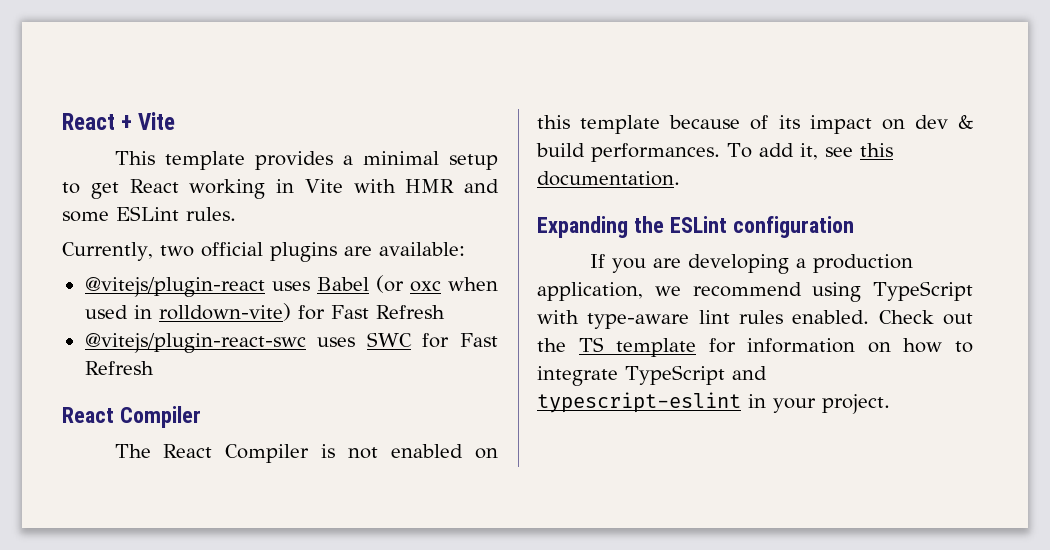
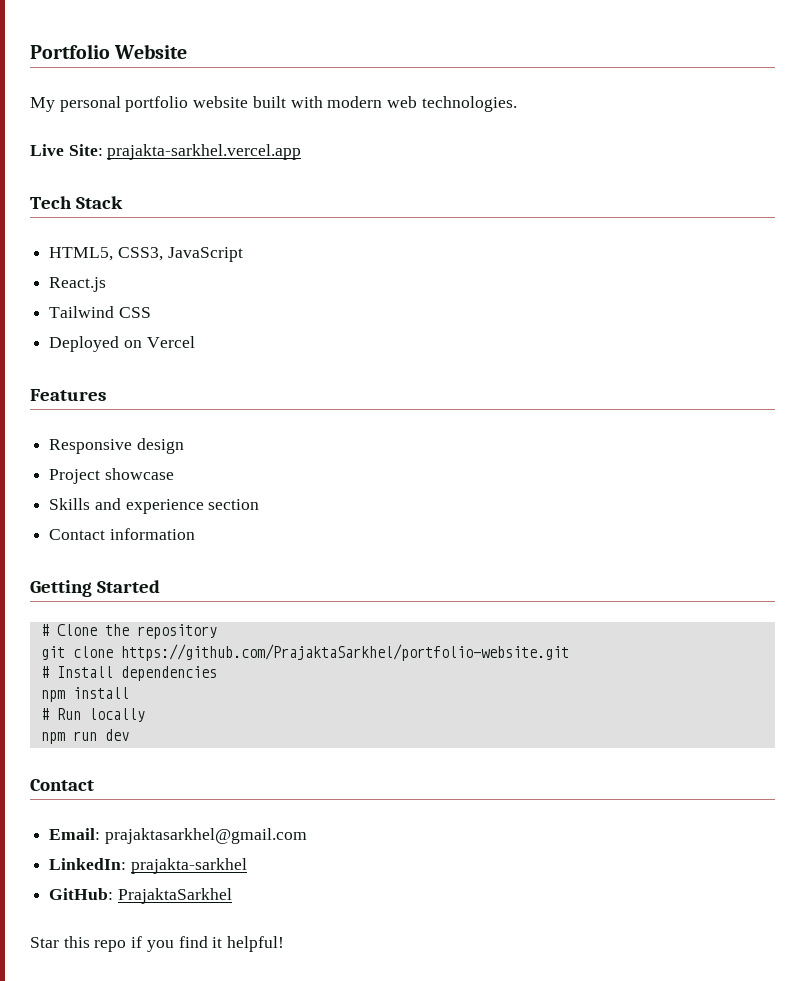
[62,112,176,130] [114,151,499,170] [62,179,499,199] [62,206,236,222] [62,242,465,262] [84,275,498,297] [84,303,445,321] [84,332,499,353] [84,361,154,375] [62,406,201,428] [114,444,499,463] [537,114,973,134] [536,143,893,162] [537,171,680,186] [537,216,854,238] [589,254,913,274] [537,281,974,302] [537,310,973,329] [537,337,973,357] [537,365,767,386] [537,392,890,414] React + Vite // This template provides a minimal setup to get React working in Vite with HMR and some ESLint rules. // Currently, two official plugins are available: // @vitejs/plugin-react uses Babel (or oxc when used in rolldown-vite) for Fast Refresh // @vitejs/plugin-react-swc uses SWC for Fast Refresh // React Compiler // The React Compiler is not enabled on this template because of its impact on dev & build performances. To add it, see this documentation. // Expanding the ESLint configuration // If you are developing a production application, we recommend using TypeScript with type-aware lint rules enabled. Check out the TS template for information on how to integrate TypeScript and typescript-eslint in your project. -> [30,44,188,59] [30,96,517,112] [30,144,302,160] [30,196,123,209] [49,247,243,262] [49,277,107,292] [49,306,151,318] [49,336,195,352] [30,389,106,401] [49,438,184,454] [49,468,174,484] [49,498,260,514] [49,528,195,540] [30,580,160,597] [40,624,217,639] [40,644,569,661] [40,666,217,681] [40,687,129,702] [40,708,145,722] [40,729,129,744] [30,779,94,791] [49,828,307,844] [49,858,247,874] [49,888,232,904] [30,936,285,952] Portfolio Website // My personal portfolio website built with modern web technologies. // Live Site: prajakta-sarkhel.vercel.app // Tech Stack // HTML5, CSS3, JavaScript // React.js // Tailwind CSS // Deployed on Vercel // Features // Responsive design // Project showcase // Skills and experience section // Contact information // Getting Started // # Clone the repository // git clone https://github.com/PrajaktaSarkhel/portfolio-website.git // # Install dependencies // npm install // # Run locally // npm run dev // Contact // Email: prajaktasarkhel@gmail.com // LinkedIn: prajakta-sarkhel // GitHub: PrajaktaSarkhel // Star this repo if you find it helpful!

